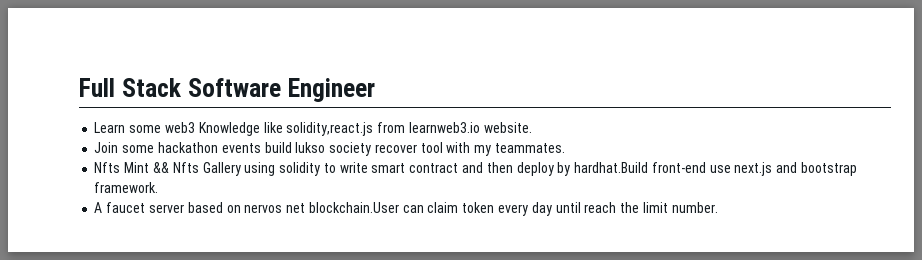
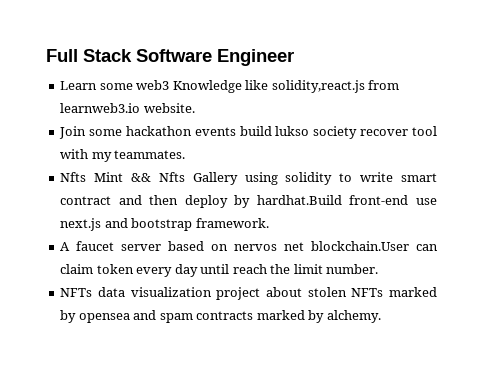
(718, 207) none -> [60,287,437,300] [60,310,381,323] // NFTs data visualization project about stolen NFTs marked by opensea and spam contracts marked by alchemy.

